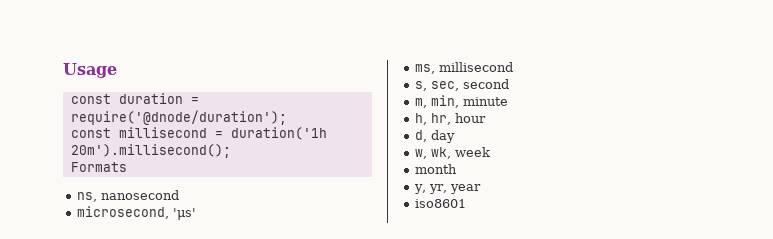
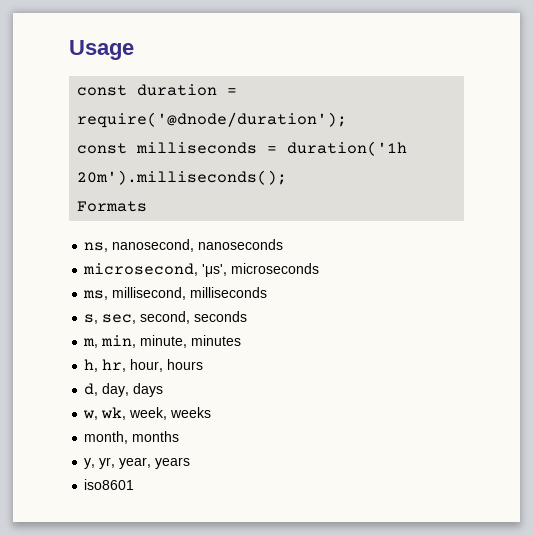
[118,127,207,138] millisecond -> [136,142,258,154] milliseconds
[70,144,231,158] 20m').millisecond(); -> [77,170,288,185] 20m').milliseconds();
[100,190,179,200] nanosecond -> [112,239,284,252] nanosecond, nanoseconds
[172,208,196,220] 'μs' -> [202,263,320,277] 'μs', microseconds
[438,62,513,72] millisecond -> [112,287,268,300] millisecond, milliseconds
[462,79,509,89] second -> [140,311,248,324] second, seconds
[462,97,508,106] minute -> [140,335,242,348] minute, minutes
[454,113,486,123] hour -> [130,359,204,372] hour, hours
[430,130,455,143] day -> [102,383,164,397] day, days
[454,147,490,157] [414,164,457,174] week // month -> [129,407,212,420] [84,431,180,444] week, weeks // month, months
[449,184,481,194] year -> [119,457,191,469] year, years

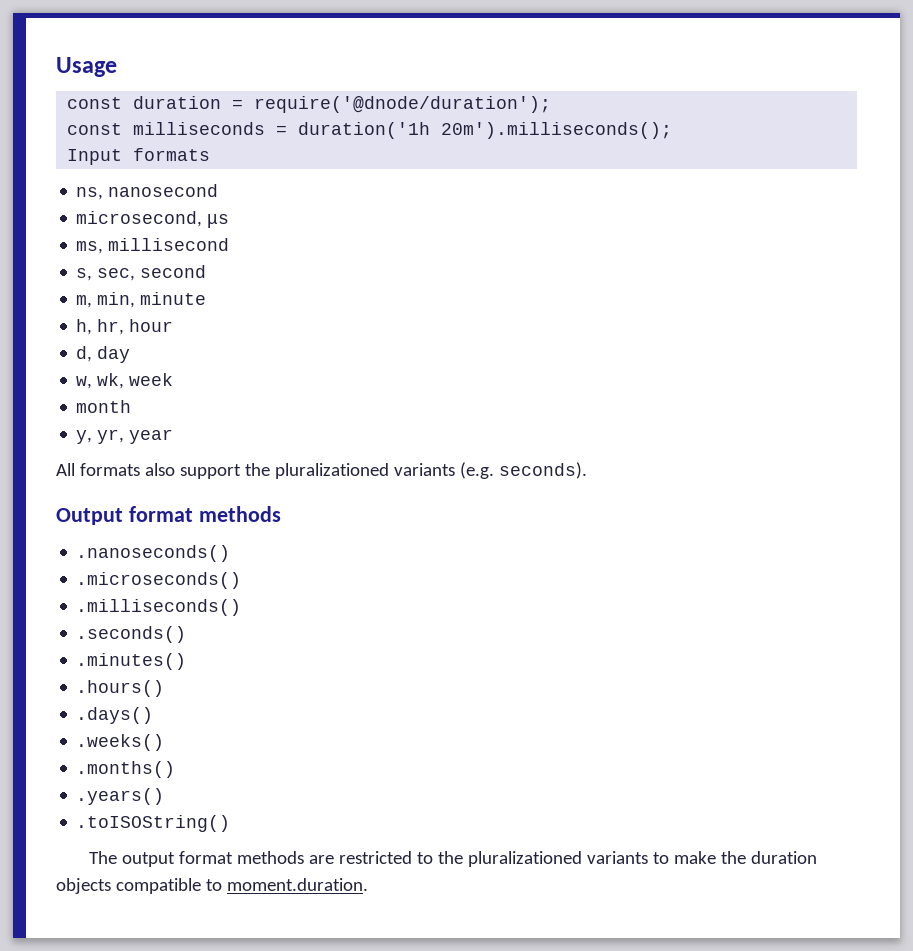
[77,201,148,212] Formats -> [67,148,211,165] Input formats
[112,239,284,252] nanosecond, nanoseconds -> [108,184,219,197] nanosecond
[202,263,320,277] 'μs', microseconds -> [207,214,230,228] μs
[112,287,268,300] millisecond, milliseconds -> [108,238,230,251] millisecond
[140,311,248,324] second, seconds -> [140,265,207,278] second
[140,335,242,348] minute, minutes -> [140,292,207,305] minute
[130,359,204,372] hour, hours -> [129,319,174,332] hour
[102,383,164,397] day, days -> [97,346,131,363] day
[129,407,212,420] [84,431,180,444] [84,457,191,469] [84,479,135,490] week, weeks // month, months // y, yr, year, years // iso8601 -> [129,373,174,386] [76,400,132,413] [76,429,174,444] [56,462,587,479] [56,506,281,525] [76,545,231,562] [76,572,242,589] [76,599,242,616] [76,626,187,643] [76,653,187,670] [76,680,165,697] [76,707,154,724] [76,734,165,751] [76,761,176,778] [76,788,165,805] [76,815,231,832] [89,851,818,867] [56,878,368,894] week // month // y, yr, year // All formats also support the pluralizationed variants (e.g. seconds). // Output format methods // .nanoseconds() // .microseconds() // .milliseconds() // .seconds() // .minutes() // .hours() // .days() // .weeks() // .months() // .years() // .toISOString() // The output format methods are restricted to the pluralizationed variants to make the duration objects compatible to moment.duration.

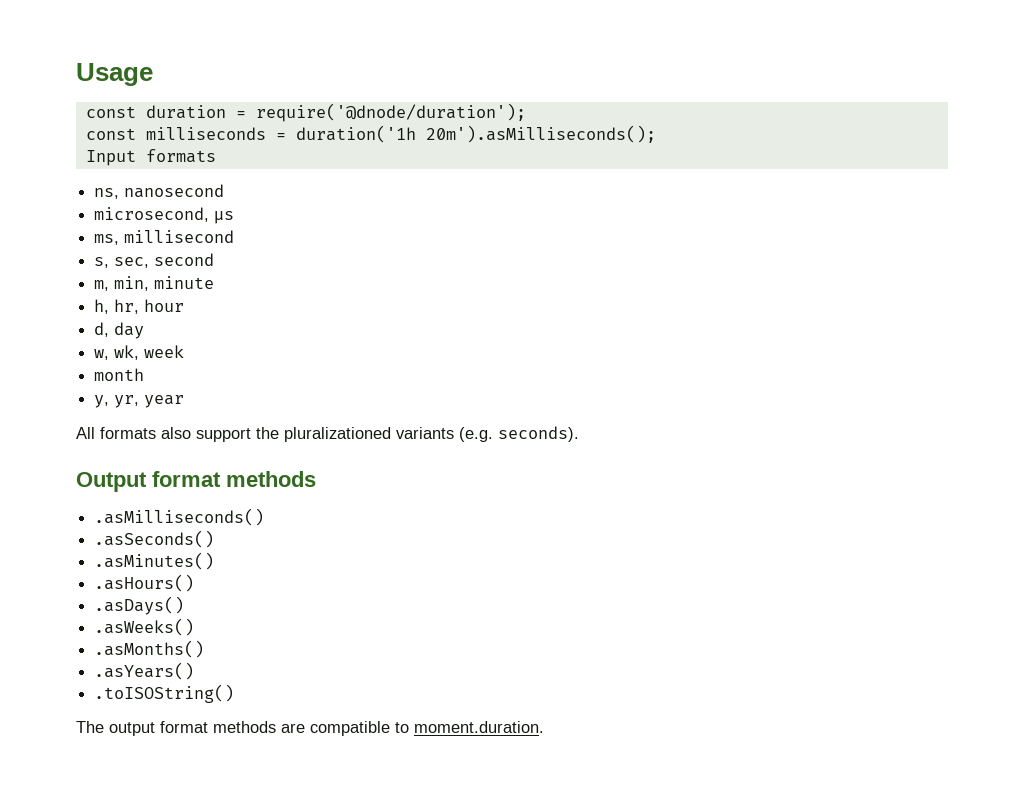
[441,122,673,139] 20m').milliseconds(); -> [425,125,656,143] 20m').asMilliseconds();
[76,545,231,562] [76,572,242,589] [76,599,242,616] [76,626,187,643] [76,653,187,670] [76,680,165,697] [76,707,154,724] [76,734,165,751] [76,761,176,778] [76,788,165,805] .nanoseconds() // .microseconds() // .milliseconds() // .seconds() // .minutes() // .hours() // .days() // .weeks() // .months() // .years() -> [94,508,265,526] [94,530,215,548] [94,552,215,570] [94,574,195,592] [94,596,185,615] [94,618,195,636] [94,640,205,658] [94,662,195,680] .asMilliseconds() // .asSeconds() // .asMinutes() // .asHours() // .asDays() // .asWeeks() // .asMonths() // .asYears()
[339,851,818,867] [56,878,111,894] restricted to the pluralizationed variants to make the duration objects -> (305, 728) none

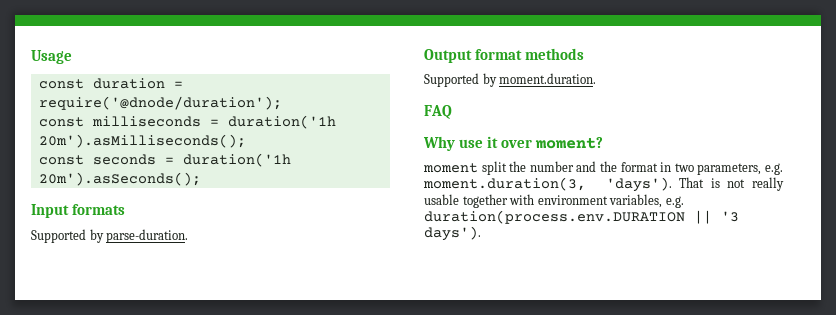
[85,149,216,166] [94,184,225,199] [94,207,235,224] [94,230,235,245] [94,253,215,268] [94,276,215,291] [94,299,185,314] [94,322,145,339] [94,345,185,360] [94,368,145,381] [94,395,185,408] [76,426,579,442] [76,471,316,492] [94,508,265,526] [94,530,215,548] [94,552,215,570] [94,574,195,592] [94,596,185,615] [94,618,195,636] [94,640,205,658] [94,662,195,680] [94,684,235,703] [76,721,544,736] Input formats // ns, nanosecond // microsecond, μs // ms, millisecond // s, sec, second // m, min, minute // h, hr, hour // d, day // w, wk, week // month // y, yr, year // All formats also support the pluralizationed variants (e.g. seconds). // Output format methods // .asMilliseconds() // .asSeconds() // .asMinutes() // .asHours() // .asDays() // .asWeeks() // .asMonths() // .asYears() // .toISOString() // The output format methods are compatible to moment.duration. -> [38,153,291,167] [38,172,201,186] [31,204,125,218] [31,229,189,243] [424,48,584,63] [424,73,597,87] [424,105,452,119] [423,136,603,151] [423,161,783,175] [423,177,784,192] [424,194,684,208] [424,210,739,224] [424,226,481,241] const seconds = duration('1h 20m').asSeconds(); // Input formats // Supported by parse-duration. // Output format methods // Supported by moment.duration. // FAQ // Why use it over moment? // moment split the number and the format in two parameters, e.g. moment.duration(3, 'days'). That is not really usable together with environment variables, e.g. duration(process.env.DURATION || '3 days').

